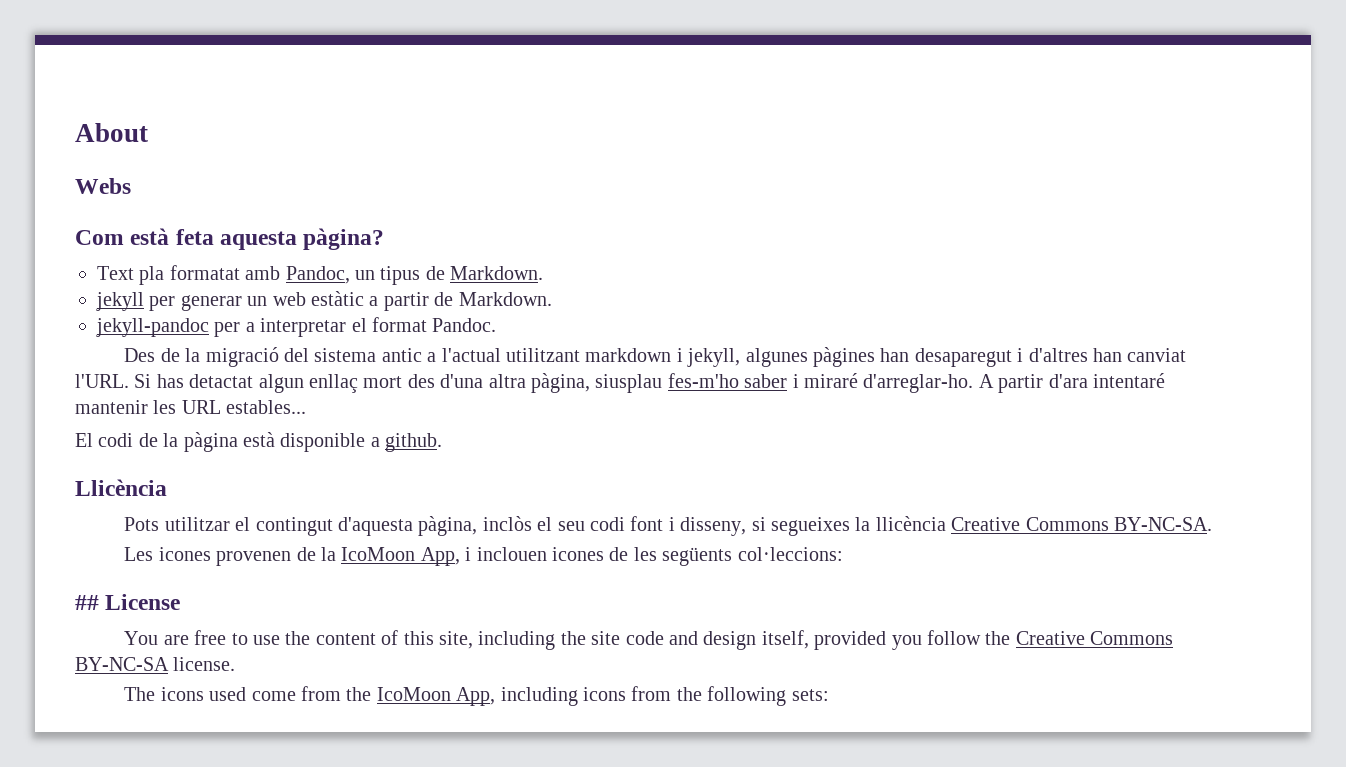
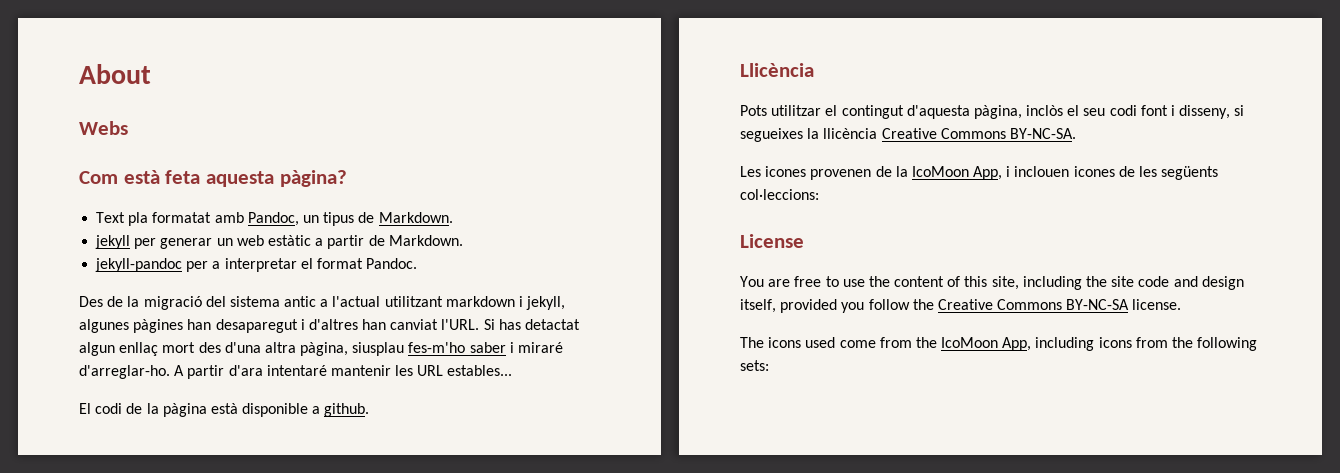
[75,595,99,610] ## -> (819, 194) none

